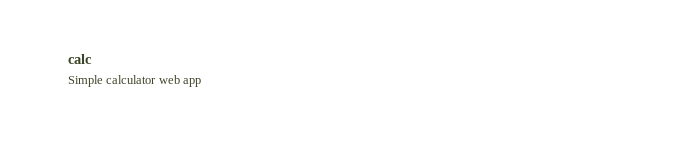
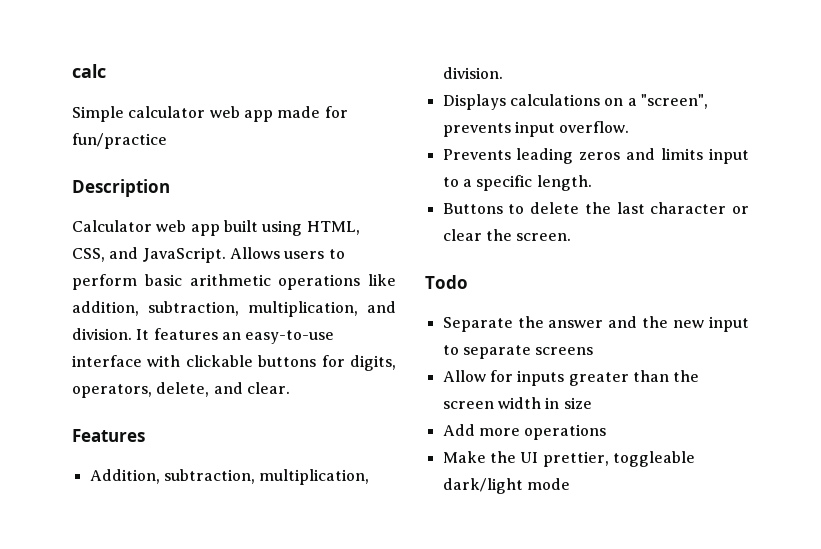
(202, 82) none -> [277,106,348,118] [72,133,167,149] [72,179,170,197] [72,220,360,236] [72,247,345,263] [72,274,396,290] [72,301,396,317] [72,328,335,344] [72,355,396,371] [72,382,290,398] [72,429,145,442] [89,469,370,485] [442,67,503,79] [442,94,708,110] [442,121,630,137] [442,148,749,164] [442,175,592,191] [442,202,749,214] [442,229,572,241] [425,275,468,289] [442,316,749,332] [442,345,594,359] [442,370,700,386] [442,397,592,409] [442,424,607,440] [442,451,695,467] [442,478,570,494] made for fun/practice // Description // Calculator web app built using HTML, CSS, and JavaScript. Allows users to perform basic arithmetic operations like addition, subtraction, multiplication, and division. It features an easy-to-use interface with clickable buttons for digits, operators, delete, and clear. // Features // Addition, subtraction, multiplication, division. // Displays calculations on a "screen", prevents input overflow. // Prevents leading zeros and limits input to a specific length. // Buttons to delete the last character or clear the screen. // Todo // Separate the answer and the new input to separate screens // Allow for inputs greater than the screen width in size // Add more operations // Make the UI prettier, toggleable dark/light mode

